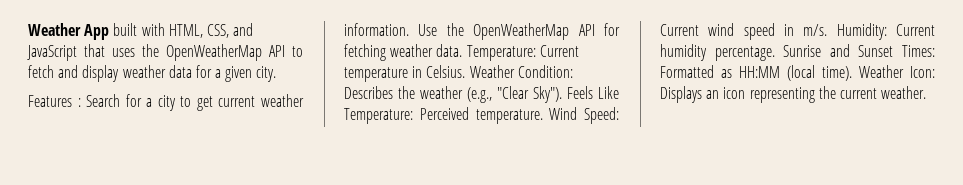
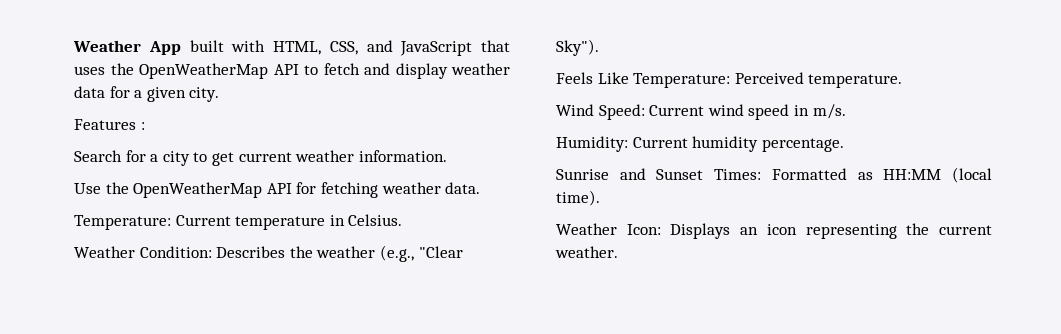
(81, 102) none -> (145, 126) //
(409, 29) none -> (447, 156) //
(463, 50) none -> (481, 188) //
(466, 71) none -> (403, 220) //
(562, 94) none -> (599, 47) //
(543, 116) none -> (903, 81) //
(828, 30) none -> (846, 111) //
(775, 53) none -> (844, 145) //
(852, 73) none -> (600, 198) //

